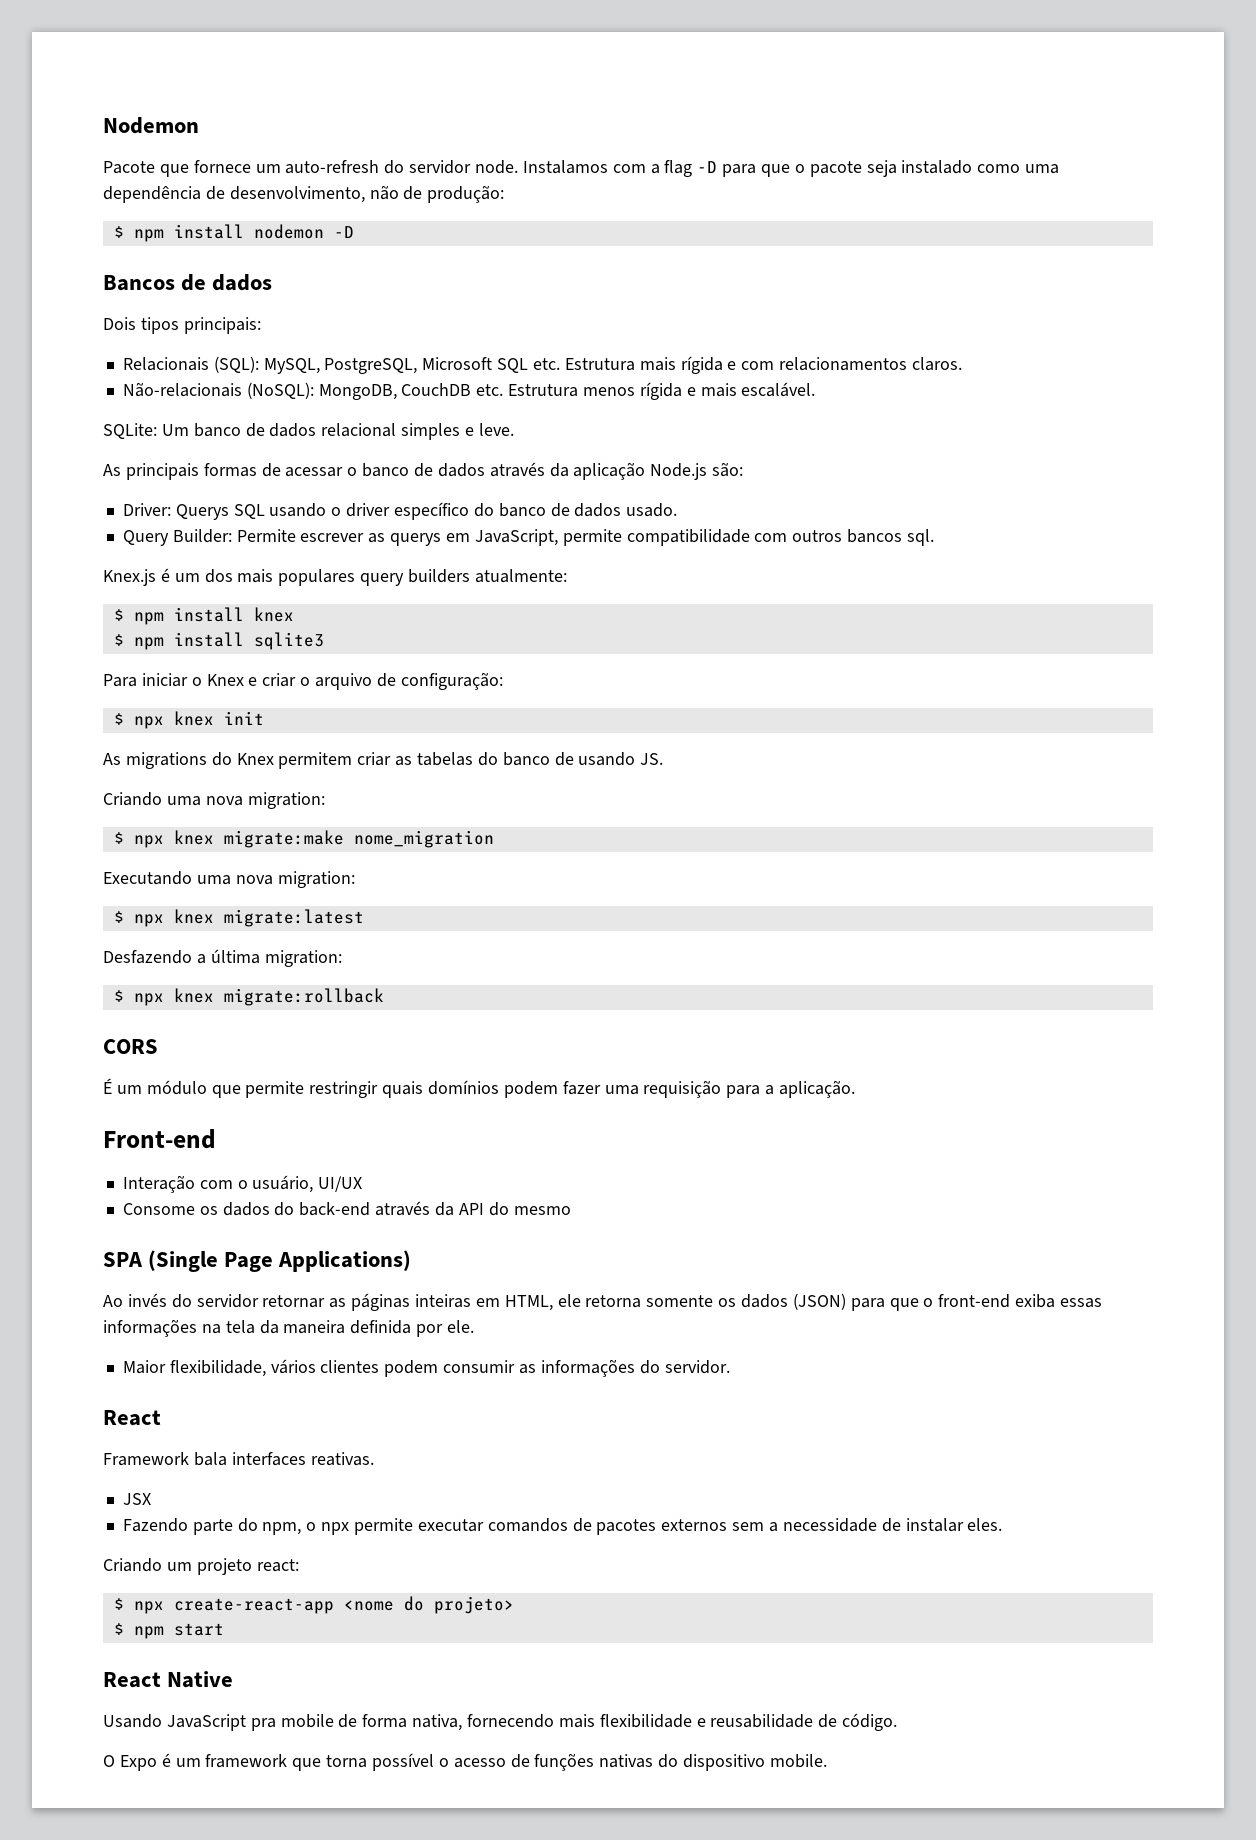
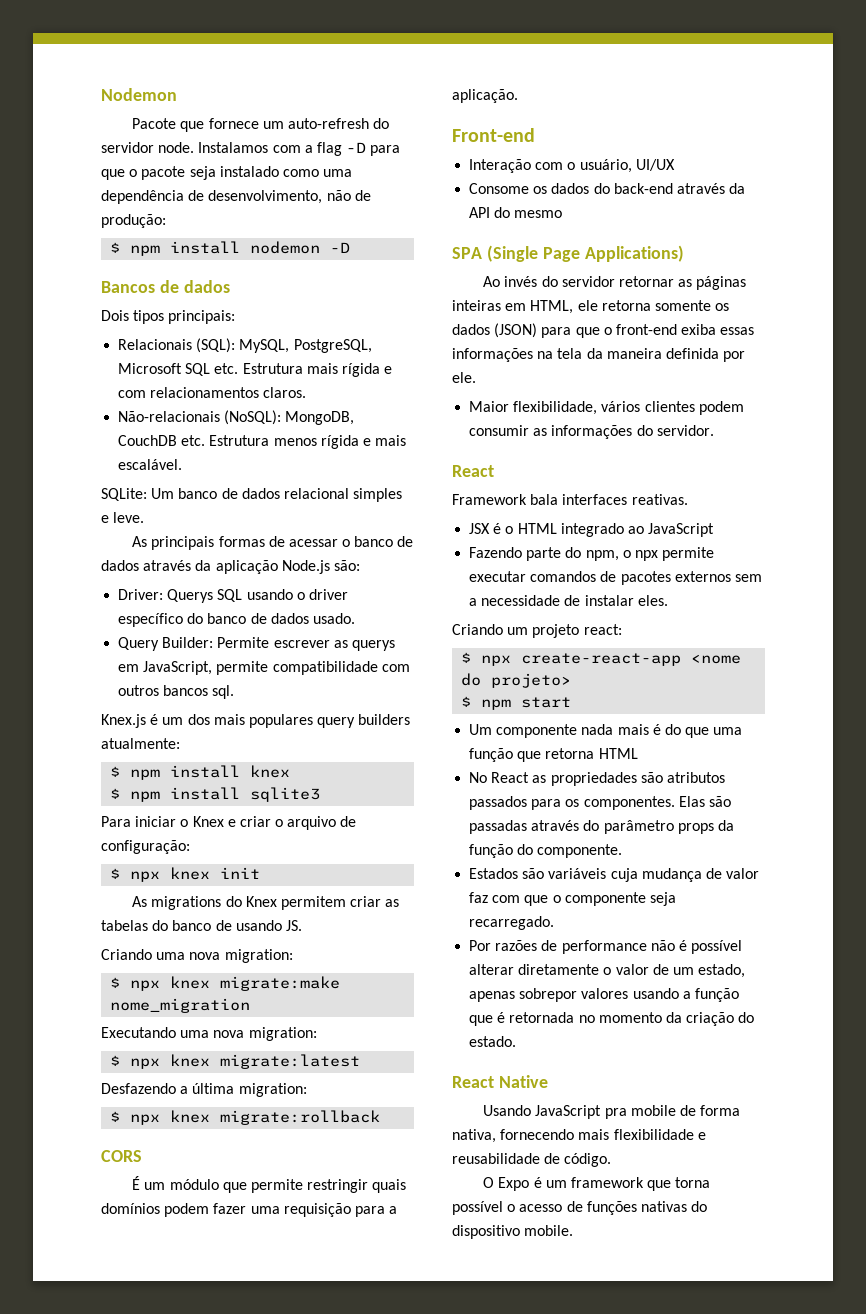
(151, 1499) none -> [493,523,715,537] é o HTML integrado ao JavaScript
(224, 1629) none -> [469,724,743,738] [469,748,638,762] [469,772,725,786] [469,796,731,810] [469,820,734,834] [469,844,623,858] [469,868,760,882] [469,892,676,906] [469,916,555,930] [469,940,743,954] [469,964,746,978] [469,988,739,1002] [469,1012,755,1026] [469,1036,517,1047] // Um componente nada mais é do que uma função que retorna HTML // No React as propriedades são atributos passados para os componentes. Elas são passadas através do parâmetro props da função do componente. // Estados são variáveis cuja mudança de valor faz com que o componente seja recarregado. // Por razões de performance não é possível alterar diretamente o valor de um estado, apenas sobrepor valores usando a função que é retornada no momento da criação do estado.

